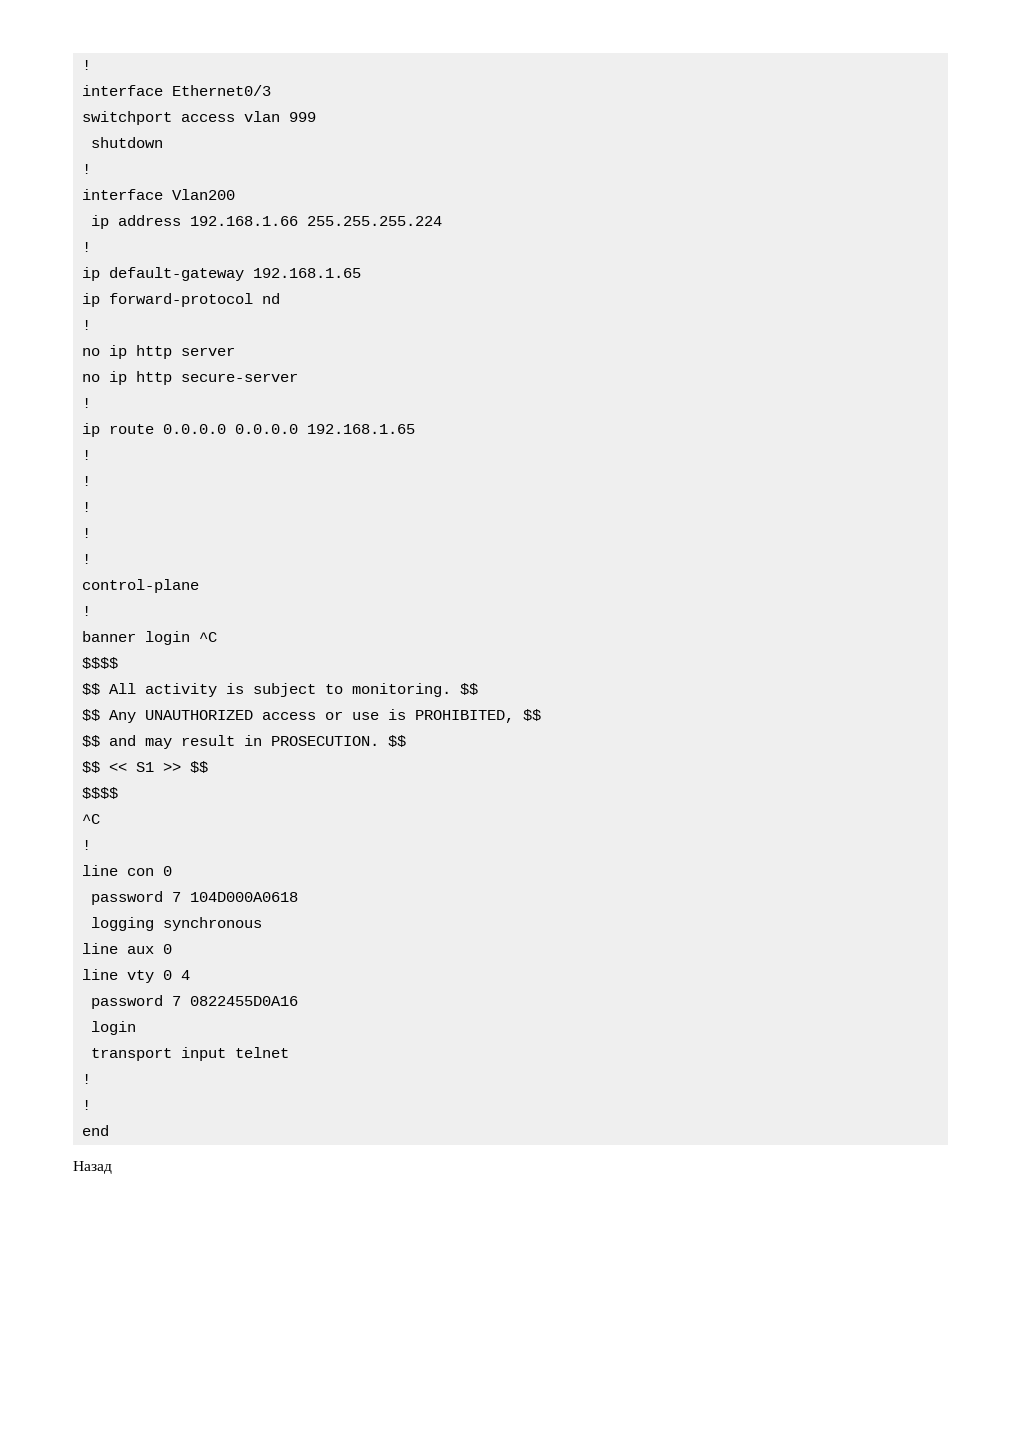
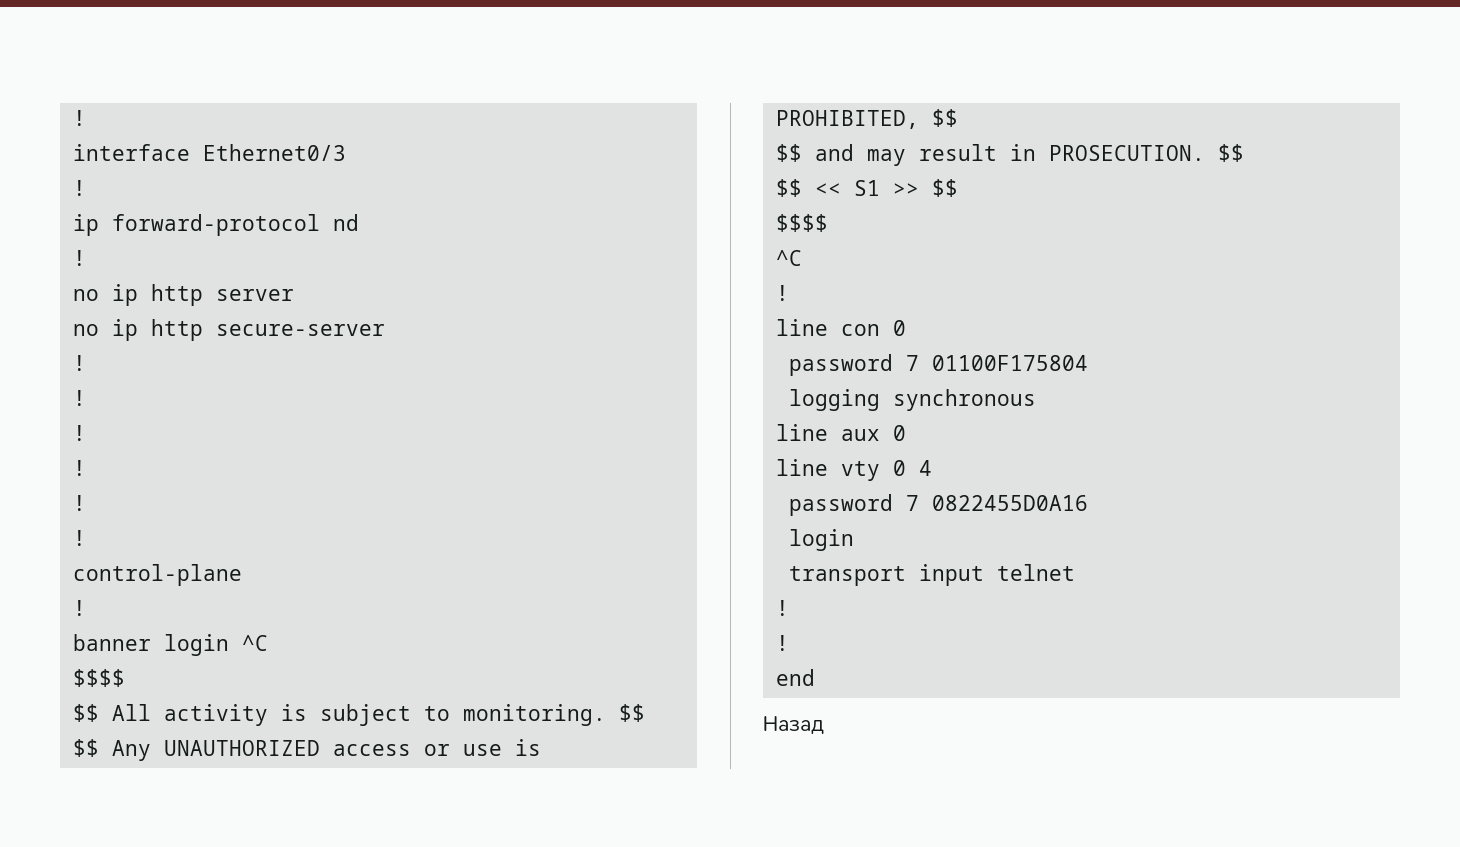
[82,111,317,125] [91,137,164,148] [82,164,92,174] [82,189,236,200] [91,215,443,229] [82,242,92,252] [82,267,362,281] switchport access vlan 999 // shutdown // ! // interface Vlan200 // ip address 192.168.1.66 255.255.255.224 // ! // ip default-gateway 192.168.1.65 -> [73,180,87,196] !
[82,423,416,437] // ip route 0.0.0.0 0.0.0.0 192.168.1.65 -> (87, 363) none
[190,892,299,902] 104D000A0618 -> [932,355,1089,371] 01100F175804

